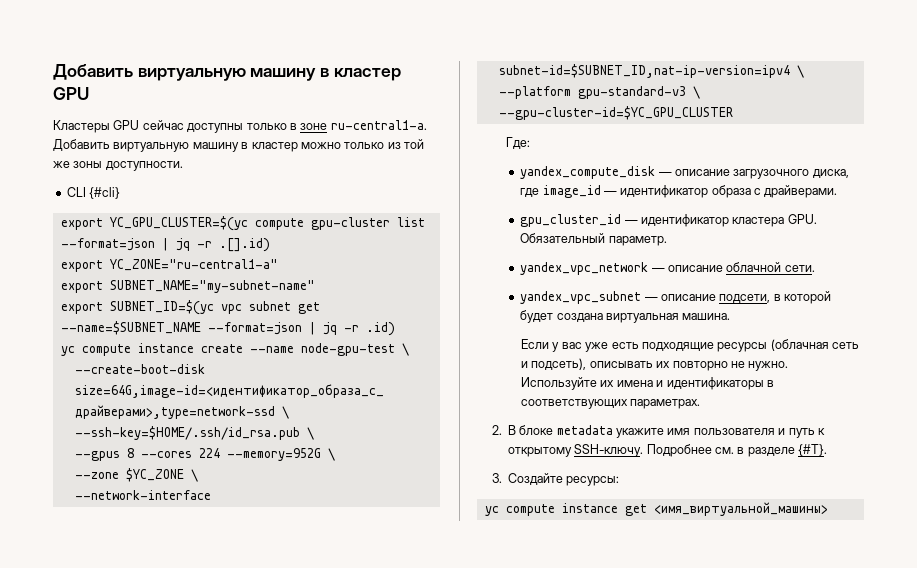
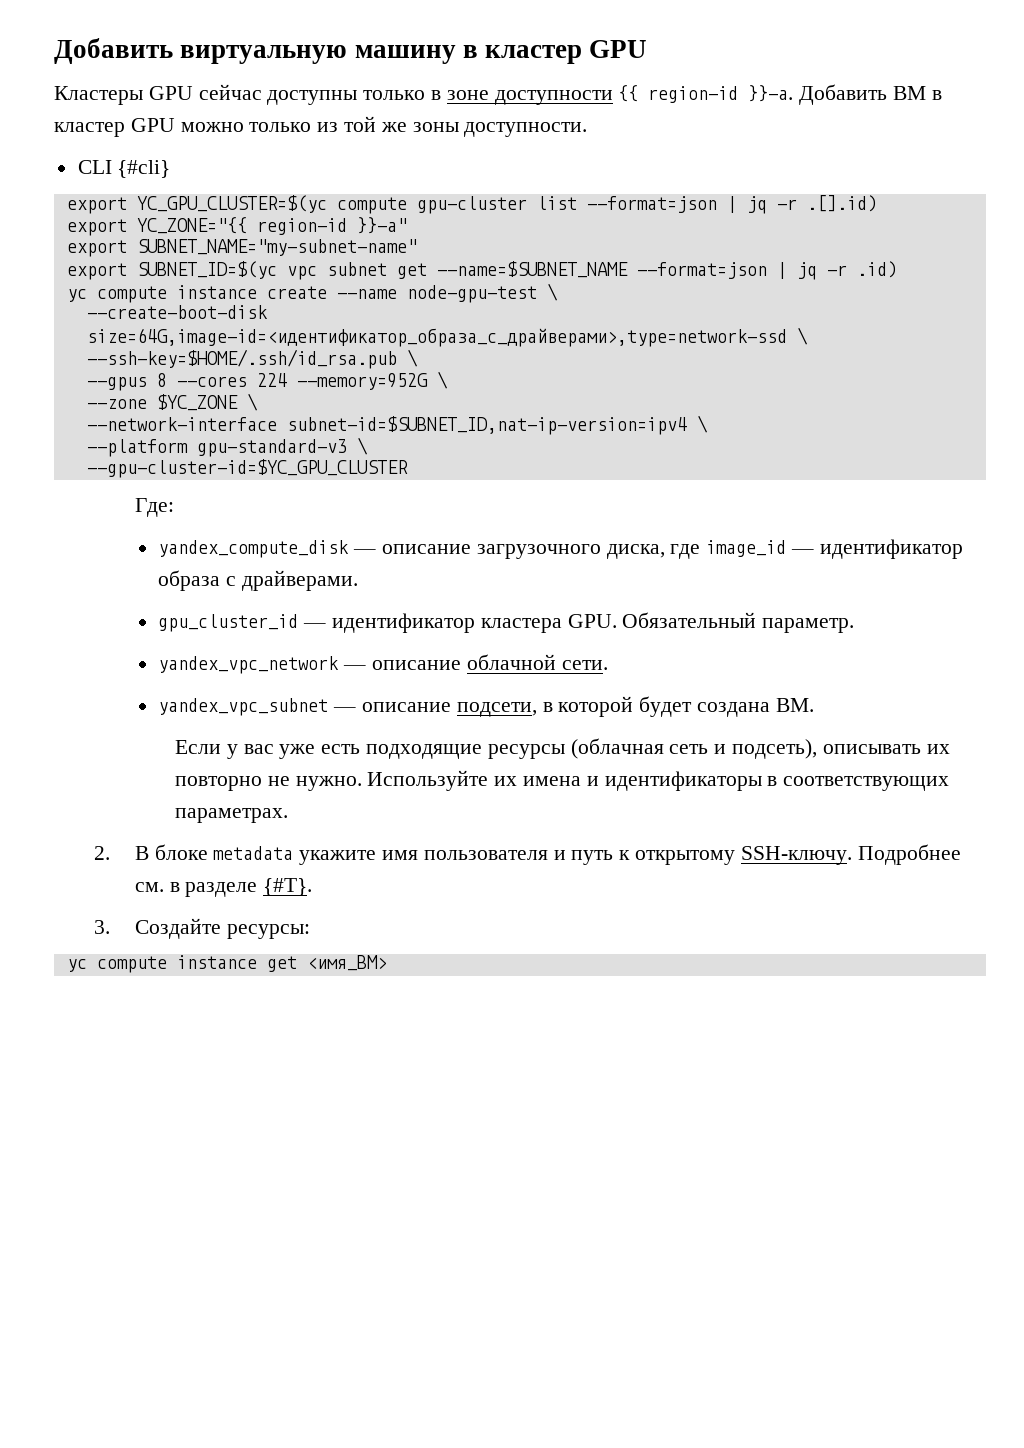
[330,120,427,130] [53,139,298,152] ru-central1-a. Добавить виртуальную машину в кластер -> [494,84,942,105] [54,118,175,137] доступности {{ region-id }}-a. Добавить ВМ в кластер GPU
[109,259,278,271] YC_ZONE="ru-central1-a" -> [136,217,407,235] YC_ZONE="{{ region-id }}-a"
[605,313,731,323] виртуальная машина. -> [775,698,814,712] ВМ.
[653,502,828,516] <имя_виртуальной_машины> -> [306,955,387,971] <имя_ВМ>

